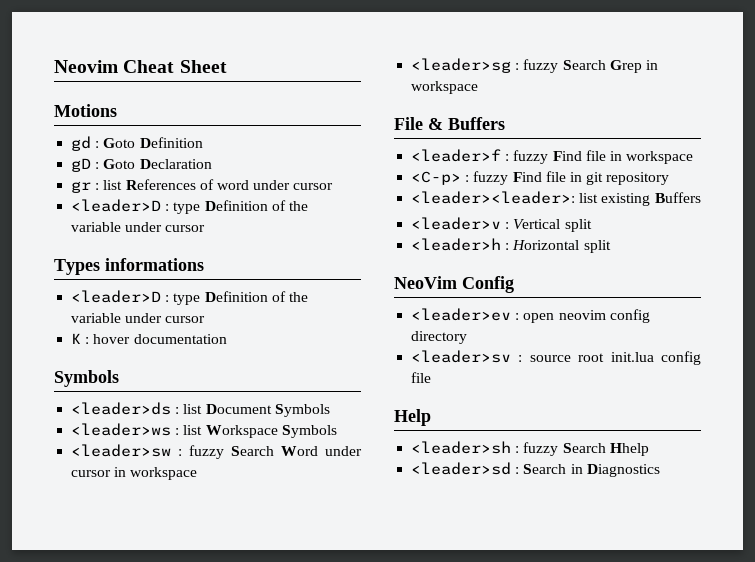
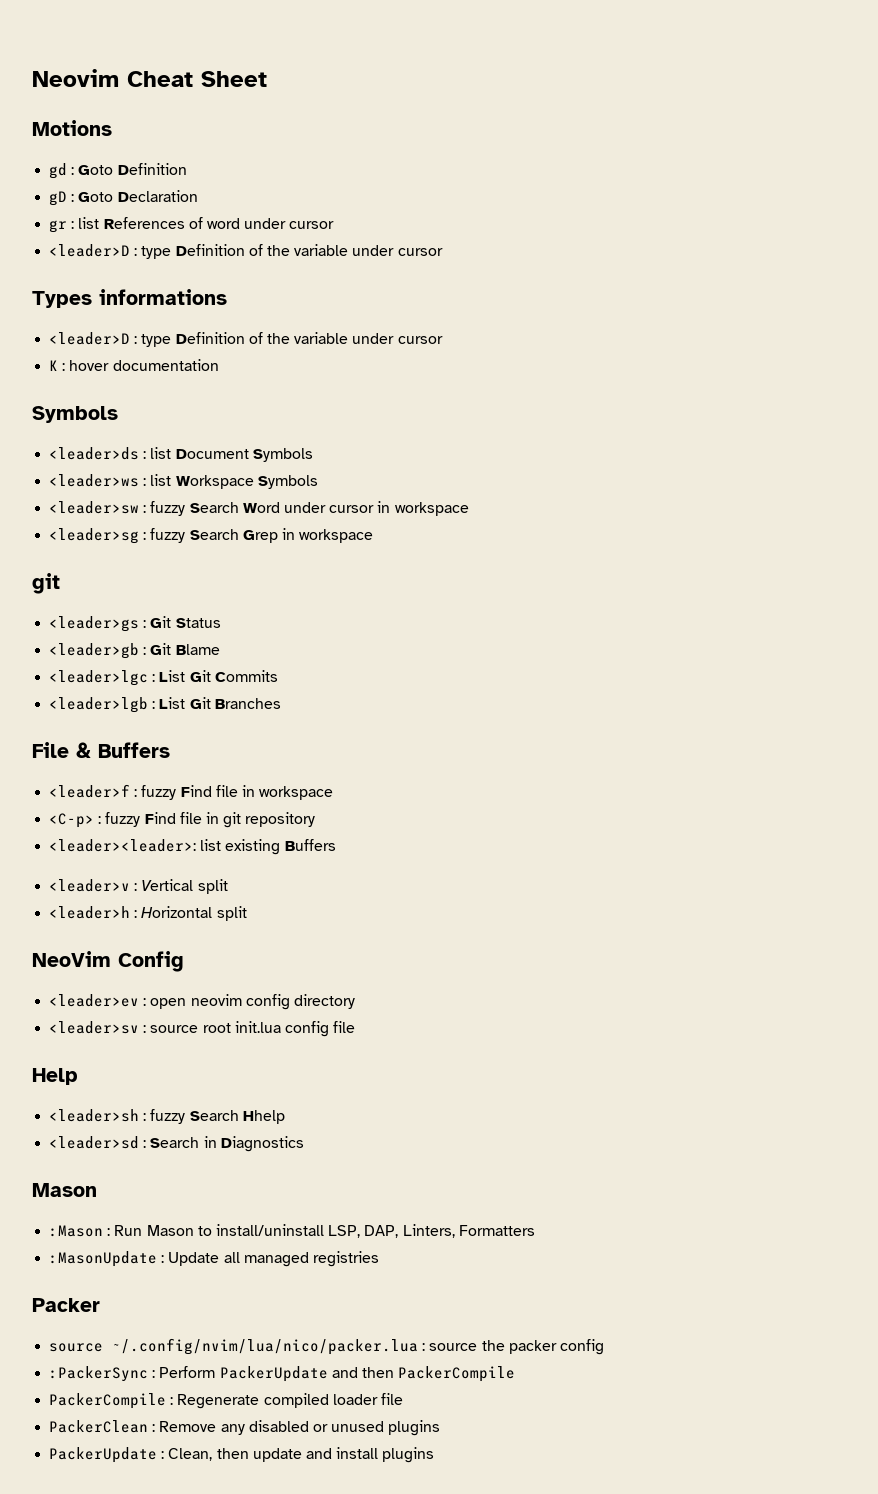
(479, 87) none -> [32,573,60,594] [49,616,221,632] [49,643,220,659] [49,670,278,686] [49,697,281,713] // git // <leader>gs : Git Status // <leader>gb : Git Blame // <leader>lgc : List Git Commits // <leader>lgb : List Git Branches
(660, 470) none -> [32,1183,97,1197] [49,1224,535,1238] [49,1251,379,1267] [32,1298,100,1312] [49,1338,604,1355] [49,1366,516,1382] [49,1393,403,1409] [49,1420,441,1436] [49,1447,435,1463] // Mason // :Mason : Run Mason to install/uninstall LSP, DAP, Linters, Formatters // :MasonUpdate : Update all managed registries // Packer // source ~/.config/nvim/lua/nico/packer.lua : source the packer config // :PackerSync : Perform PackerUpdate and then PackerCompile // PackerCompile : Regenerate compiled loader file // PackerClean : Remove any disabled or unused plugins // PackerUpdate : Clean, then update and install plugins

